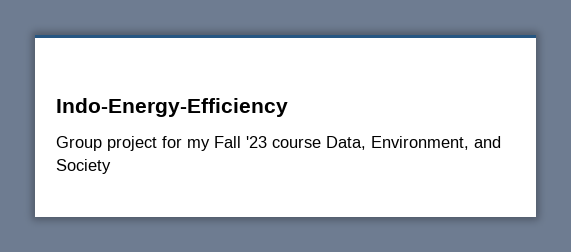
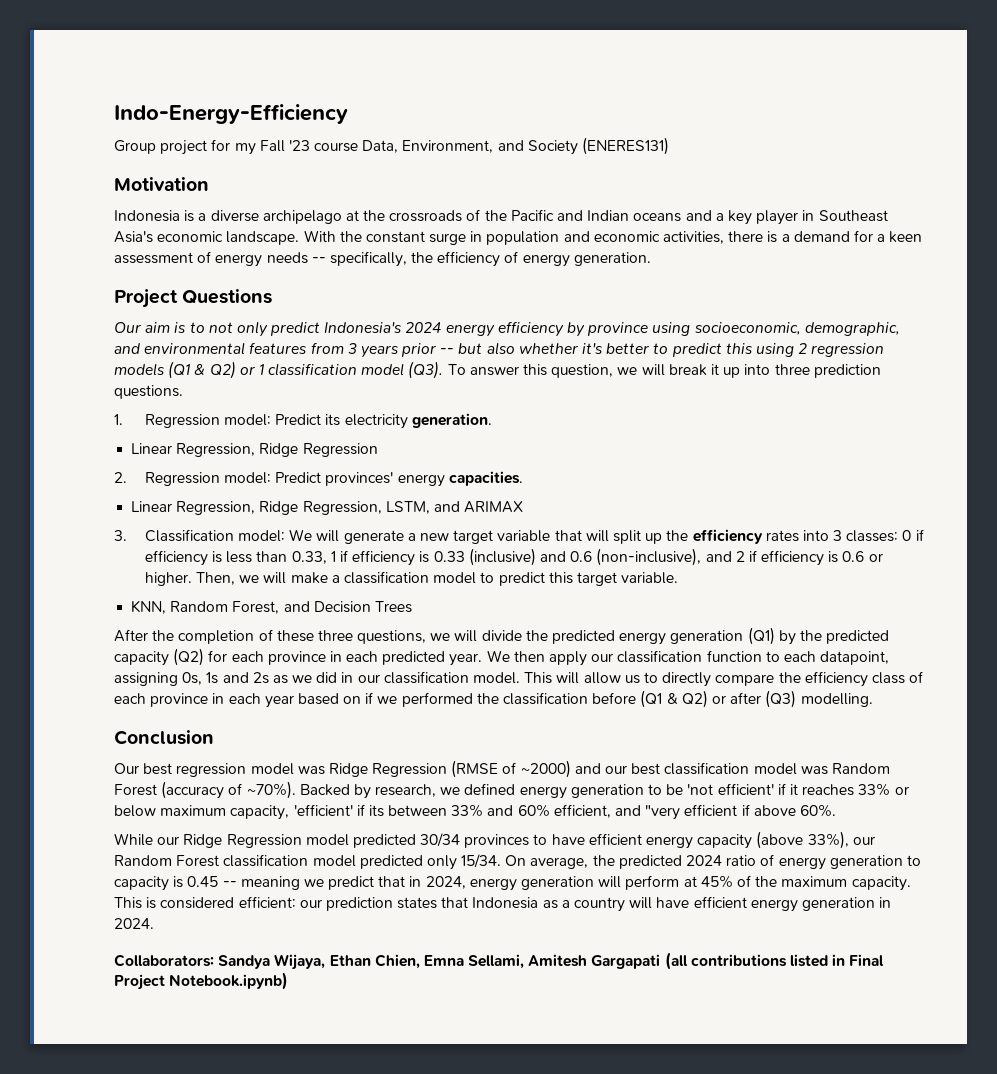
(111, 166) none -> [582,137,670,155] [114,177,209,191] [114,209,888,225] [114,230,923,245] [114,251,651,267] [114,289,273,308] [114,321,900,337] [114,342,885,358] [114,361,881,379] [114,385,183,399] [114,413,492,429] [131,443,378,457] [114,471,523,487] [131,501,524,515] [114,529,924,544] [144,548,883,566] [144,571,679,586] [131,600,412,614] [114,627,890,645] [114,648,890,666] [114,671,924,687] [114,690,873,708] [114,730,214,745] [114,760,890,778] [114,781,909,799] [114,804,836,820] [114,831,875,849] [114,854,921,870] [114,875,911,891] [114,896,892,912] [114,918,154,929] [114,952,885,970] [114,972,289,990] (ENERES131) // Motivation // Indonesia is a diverse archipelago at the crossroads of the Pacific and Indian oceans and a key player in Southeast Asia's economic landscape. With the constant surge in population and economic activities, there is a demand for a keen assessment of energy needs -- specifically, the efficiency of energy generation. // Project Questions // Our aim is to not only predict Indonesia's 2024 energy efficiency by province using socioeconomic, demographic, and environmental features from 3 years prior -- but also whether it's better to predict this using 2 regression models (Q1 & Q2) or 1 classification model (Q3). To answer this question, we will break it up into three prediction questions. // 1. Regression model: Predict its electricity generation. // Linear Regression, Ridge Regression // 2. Regression model: Predict provinces' energy capacities. // Linear Regression, Ridge Regression, LSTM, and ARIMAX // 3. Classification model: We will generate a new target variable that will split up the efficiency rates into 3 classes: 0 if efficiency is less than 0.33, 1 if efficiency is 0.33 (inclusive) and 0.6 (non-inclusive), and 2 if efficiency is 0.6 or higher. Then, we will make a classification model to predict this target variable. // KNN, Random Forest, and Decision Trees // After the completion of these three questions, we will divide the predicted energy generation (Q1) by the predicted capacity (Q2) for each province in each predicted year. We then apply our classification function to each datapoint, assigning 0s, 1s and 2s as we did in our classification model. This will allow us to directly compare the efficiency class of each province in each year based on if we performed the classification before (Q1 & Q2) or after (Q3) modelling. // Conclusion // Our best regression model was Ridge Regression (RMSE of ~2000) and our best classification model was Random Forest (accuracy of ~70%). Backed by research, we defined energy generation to be 'not efficient' if it reaches 33% or below maximum capacity, 'efficient' if its between 33% and 60% efficient, and "very efficient if above 60%. // While our Ridge Regression model predicted 30/34 provinces to have efficient energy capacity (above 33%), our Random Forest classification model predicted only 15/34. On average, the predicted 2024 ratio of energy generation to capacity is 0.45 -- meaning we predict that in 2024, energy generation will perform at 45% of the maximum capacity. This is considered efficient: our prediction states that Indonesia as a country will have efficient energy generation in 2024. // Collaborators: Sandya Wijaya, Ethan Chien, Emna Sellami, Amitesh Gargapati (all contributions listed in Final Project Notebook.ipynb)

